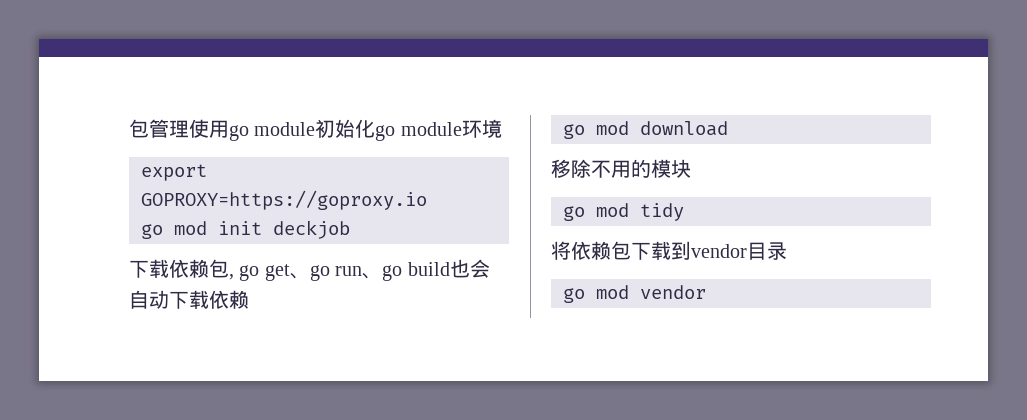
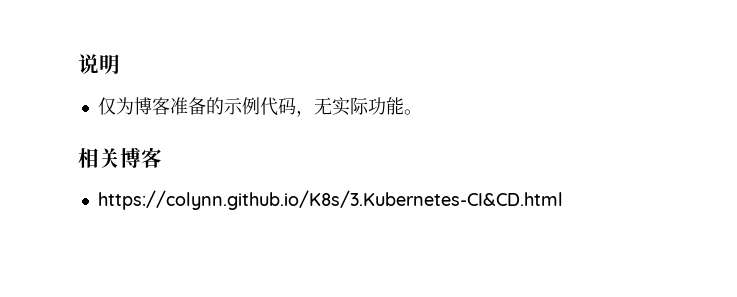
[129,119,502,141] [141,164,207,181] [141,190,427,210] [141,220,350,239] [129,259,490,281] [129,290,249,309] [563,121,728,139] [551,159,691,178] [563,203,684,221] [551,241,787,260] [563,285,706,303] 包管理使用go module初始化go module环境 // export GOPROXY=https://goproxy.io // go mod init deckjob // 下载依赖包, go get、go run、go build也会自动下载依赖 // go mod download // 移除不用的模块 // go mod tidy // 将依赖包下载到vendor目录 // go mod vendor -> [78,54,120,74] [97,97,422,117] [78,147,162,168] [97,190,563,210] 说明 // 仅为博客准备的示例代码，无实际功能。 // 相关博客 // https://colynn.github.io/K8s/3.Kubernetes-CI&CD.html

